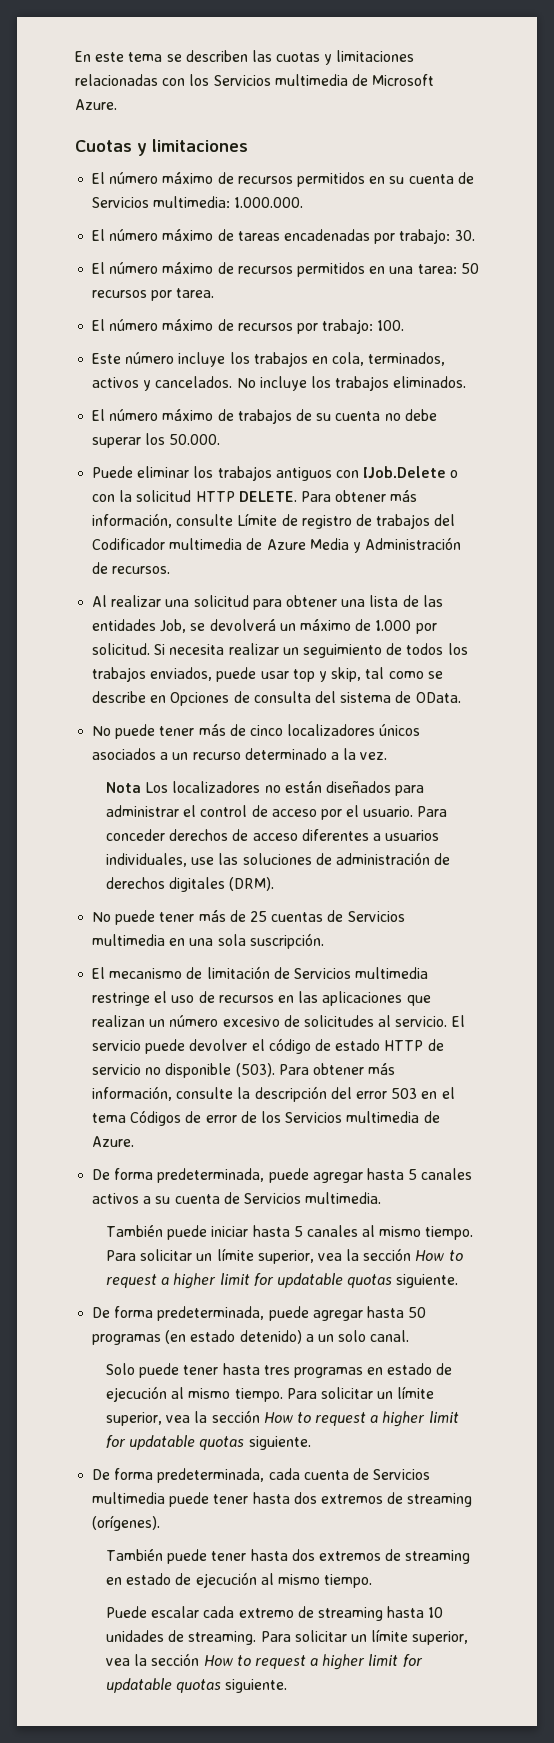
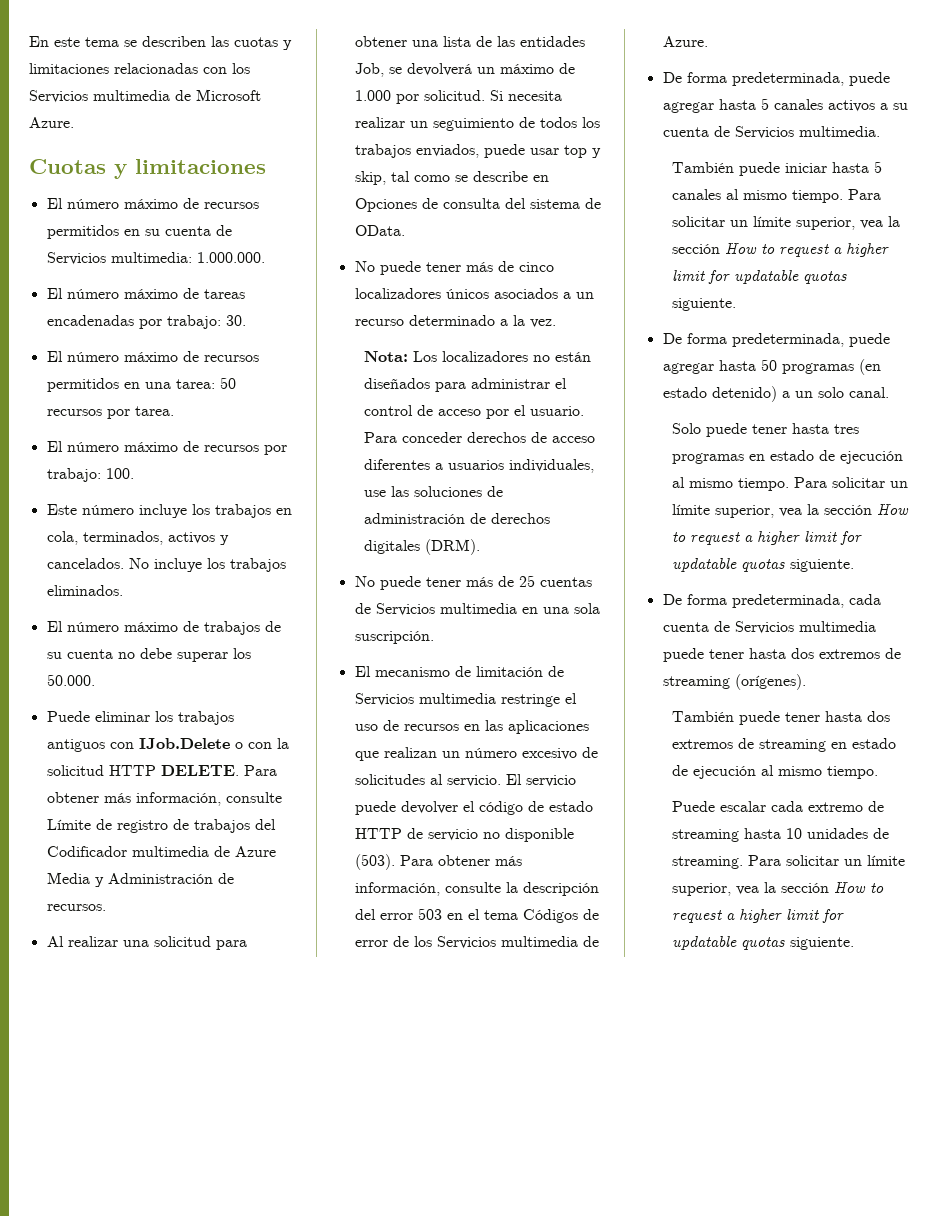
[105,782,141,793] Nota -> [363,351,408,362] Nota:

